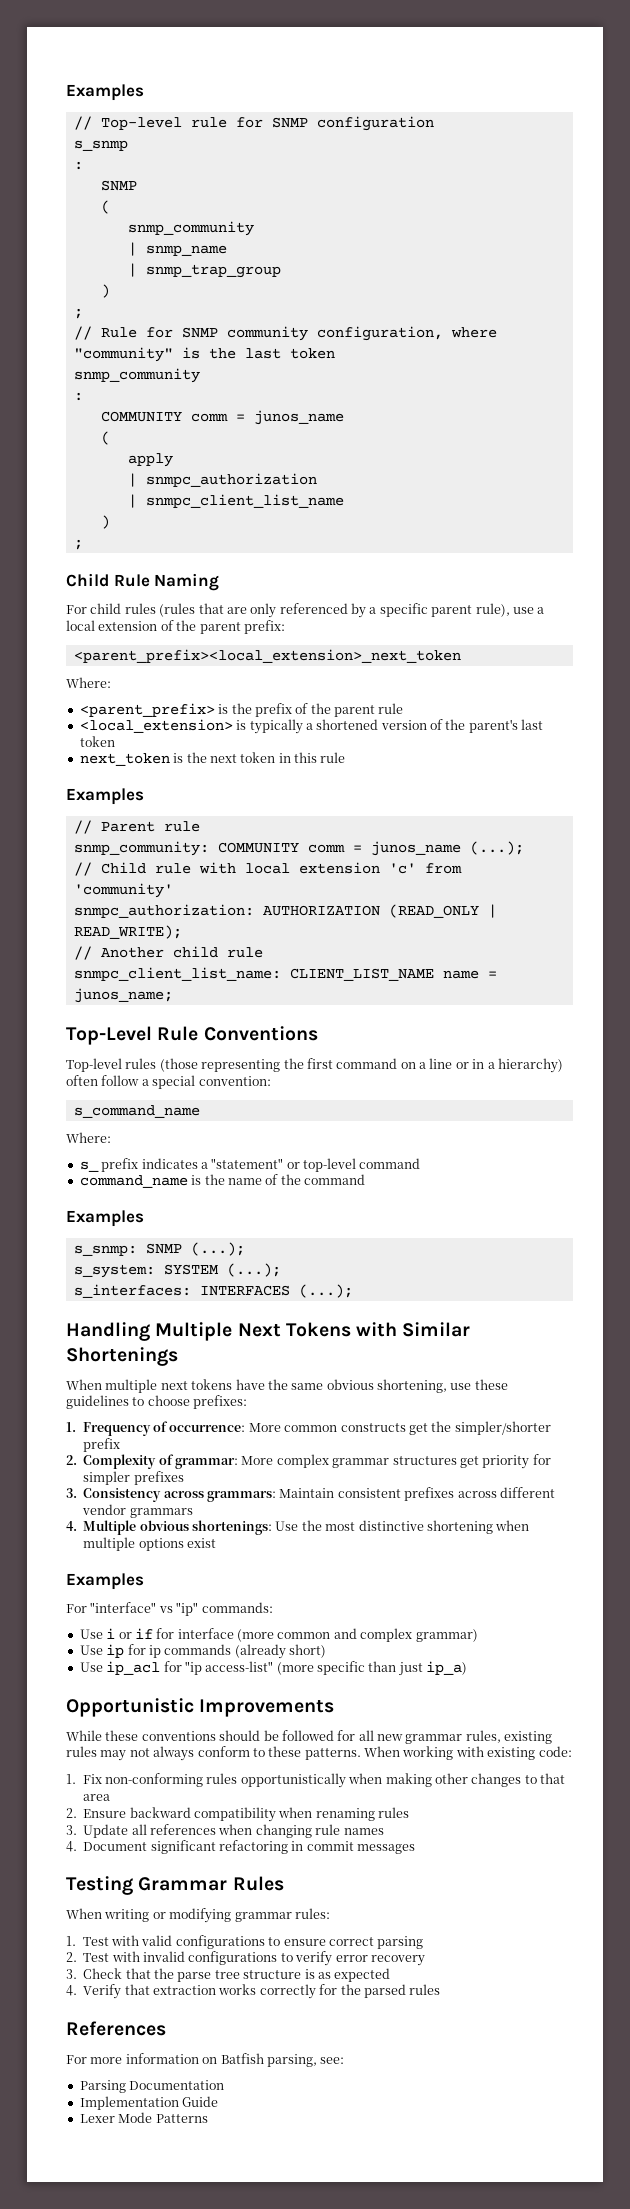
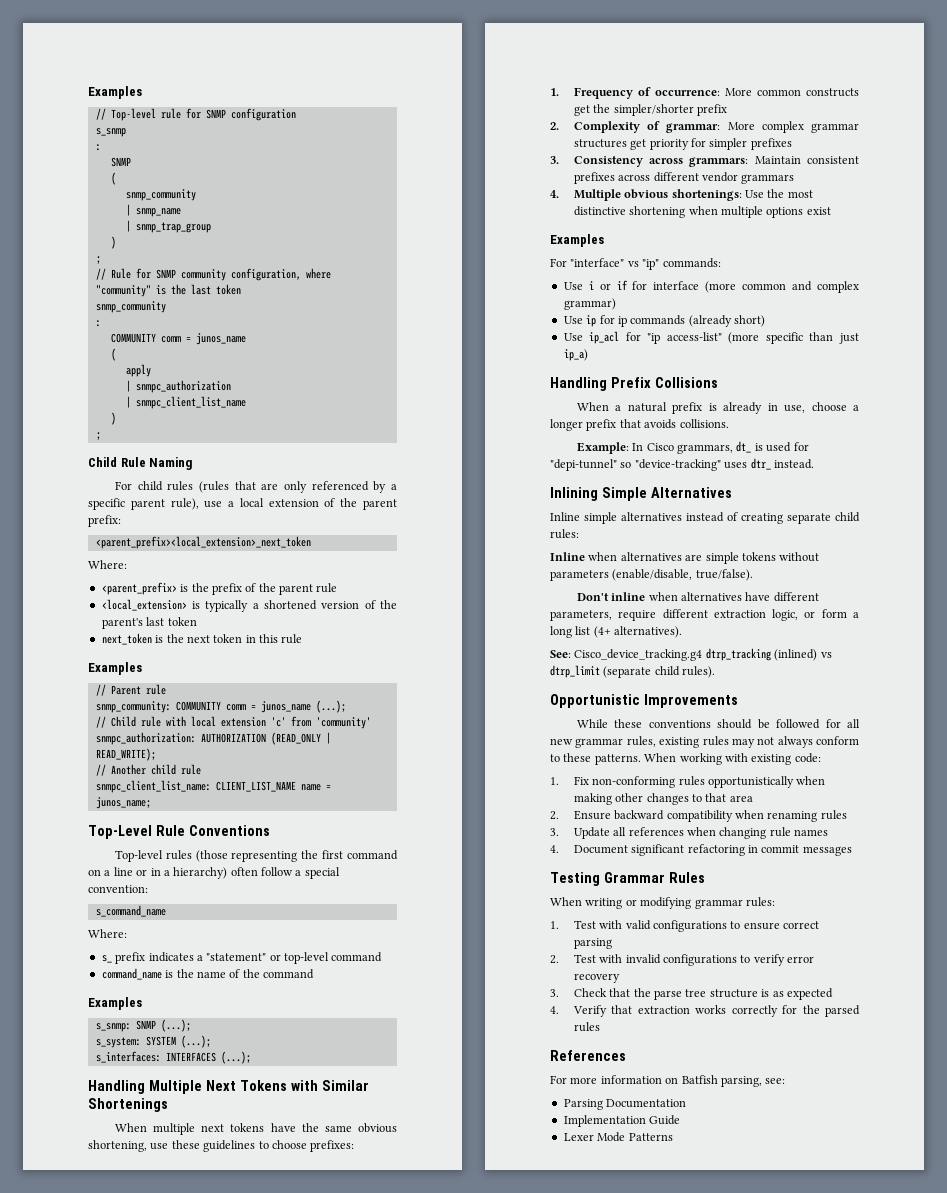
(468, 1668) none -> [550,377,718,391] [576,402,859,414] [550,419,729,431] [576,441,809,454] [550,458,814,471] [550,487,732,501] [550,512,860,524] [550,529,579,539] [550,552,820,564] [550,569,753,581] [576,592,819,602] [550,609,859,621] [550,626,683,638] [550,648,832,661] [550,665,716,678] // Handling Prefix Collisions // When a natural prefix is already in use, choose a longer prefix that avoids collisions. // Example: In Cisco grammars, dt_ is used for "depi-tunnel" so "device-tracking" uses dtr_ instead. // Inlining Simple Alternatives // Inline simple alternatives instead of creating separate child rules: // Inline when alternatives are simple tokens without parameters (enable/disable, true/false). // Don't inline when alternatives have different parameters, require different extraction logic, or form a long list (4+ alternatives). // See: Cisco_device_tracking.g4 dtrp_tracking (inlined) vs dtrp_limit (separate child rules).

